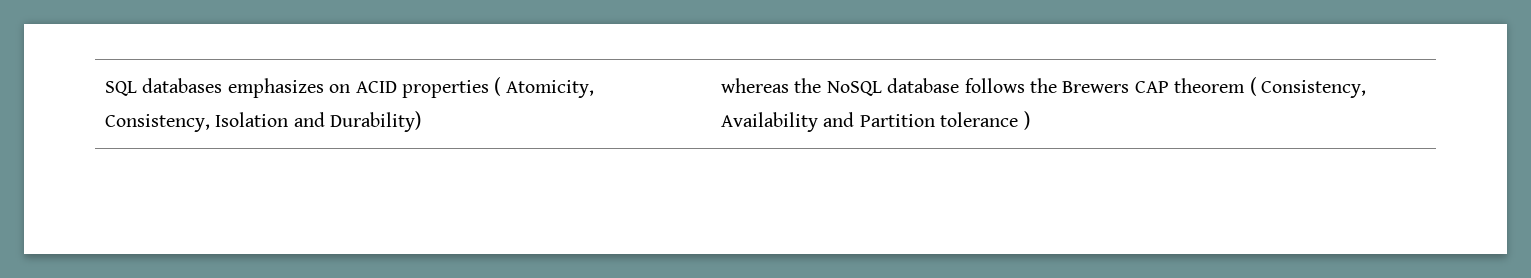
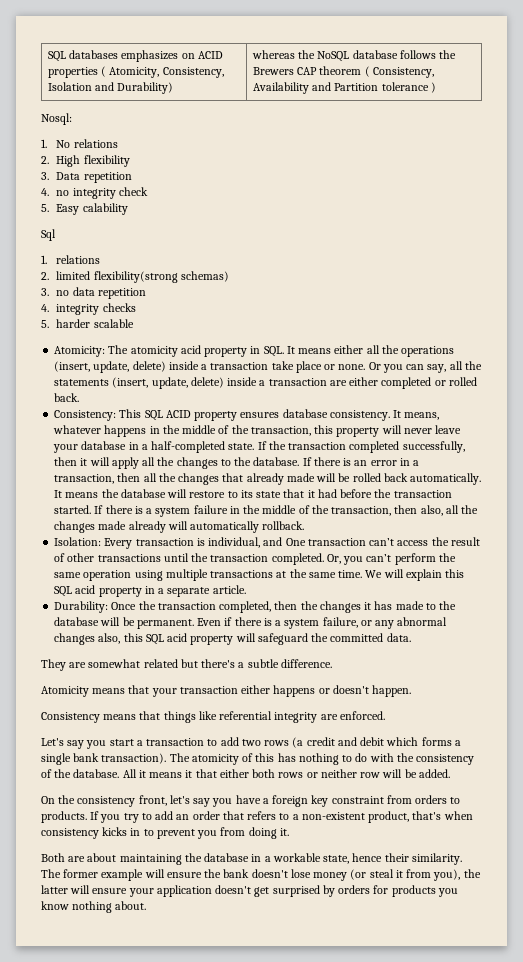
(1030, 120) none -> [41,113,72,125] [41,139,118,148] [41,155,130,167] [41,172,132,183] [41,187,148,199] [41,203,128,215] [41,229,56,241] [41,255,101,264] [41,271,229,283] [41,287,146,299] [41,303,136,315] [41,319,134,328] [54,345,455,357] [54,361,482,373] [54,377,477,389] [54,393,80,402] [54,409,440,421] [53,425,462,437] [53,441,465,453] [54,457,420,469] [54,473,482,485] [54,489,452,498] [54,505,479,517] [54,521,305,533] [54,537,480,549] [54,553,456,565] [54,569,465,581] [54,585,246,597] [54,601,457,613] [54,617,448,629] [54,633,411,645] [41,659,332,671] [41,685,412,697] [41,711,385,723] [41,737,461,749] [41,753,475,765] [41,769,450,778] [41,795,461,807] [41,811,473,823] [41,827,289,839] [41,853,462,865] [41,869,481,881] [41,885,458,897] [41,901,147,913] // Nosql: // 1. No relations // 2. High flexibility // 3. Data repetition // 4. no integrity check // 5. Easy calability // Sql // 1. relations // 2. limited flexibility(strong schemas) // 3. no data repetition // 4. integrity checks // 5. harder scalable // Atomicity: The atomicity acid property in SQL. It means either all the operations (insert, update, delete) inside a transaction take place or none. Or you can say, all the statements (insert, update, delete) inside a transaction are either completed or rolled back. // Consistency: This SQL ACID property ensures database consistency. It means, whatever happens in the middle of the transaction, this property will never leave your database in a half-completed state. If the transaction completed successfully, then it will apply all the changes to the database. If there is an error in a transaction, then all the changes that already made will be rolled back automatically. It means the database will restore to its state that it had before the transaction started. If there is a system failure in the middle of the transaction, then also, all the changes made already will automatically rollback. // Isolation: Every transaction is individual, and One transaction can’t access the result of other transactions until the transaction completed. Or, you can’t perform the same operation using multiple transactions at the same time. We will explain this SQL acid property in a separate article. // Durability: Once the transaction completed, then the changes it has made to the database will be permanent. Even if there is a system failure, or any abnormal changes also, this SQL acid property will safeguard the committed data. // They are somewhat related but there's a subtle difference. // Atomicity means that your transaction either happens or doesn't happen. // Consistency means that things like referential integrity are enforced. // Let's say you start a transaction to add two rows (a credit and debit which forms a single bank transaction). The atomicity of this has nothing to do with the consistency of the database. All it means it that either both rows or neither row will be added. // On the consistency front, let's say you have a foreign key constraint from orders to products. If you try to add an order that refers to a non-existent product, that's when consistency kicks in to prevent you from doing it. // Both are about maintaining the database in a workable state, hence their similarity. The former example will ensure the bank doesn't lose money (or steal it from you), the latter will ensure your application doesn't get surprised by orders for products you know nothing about.

